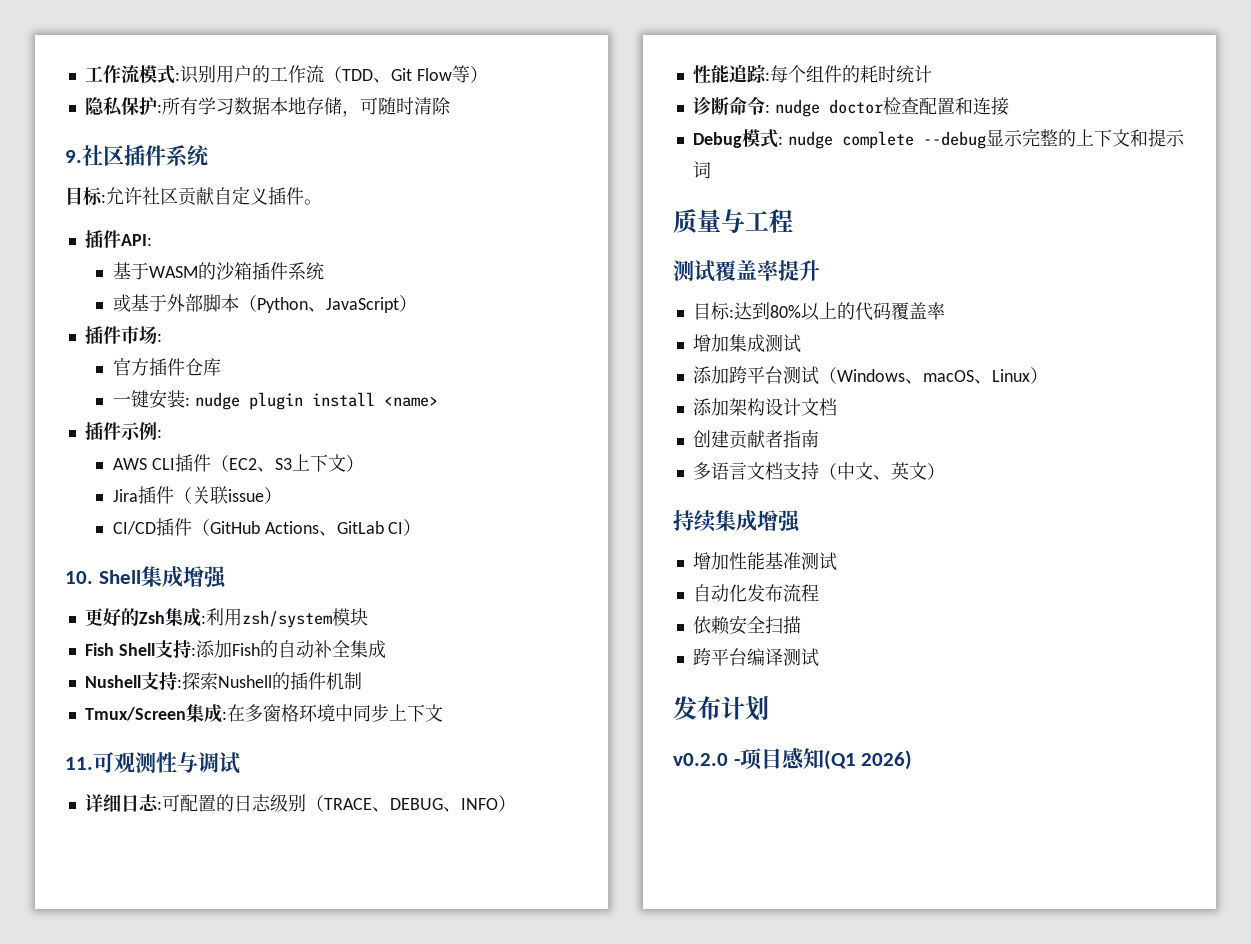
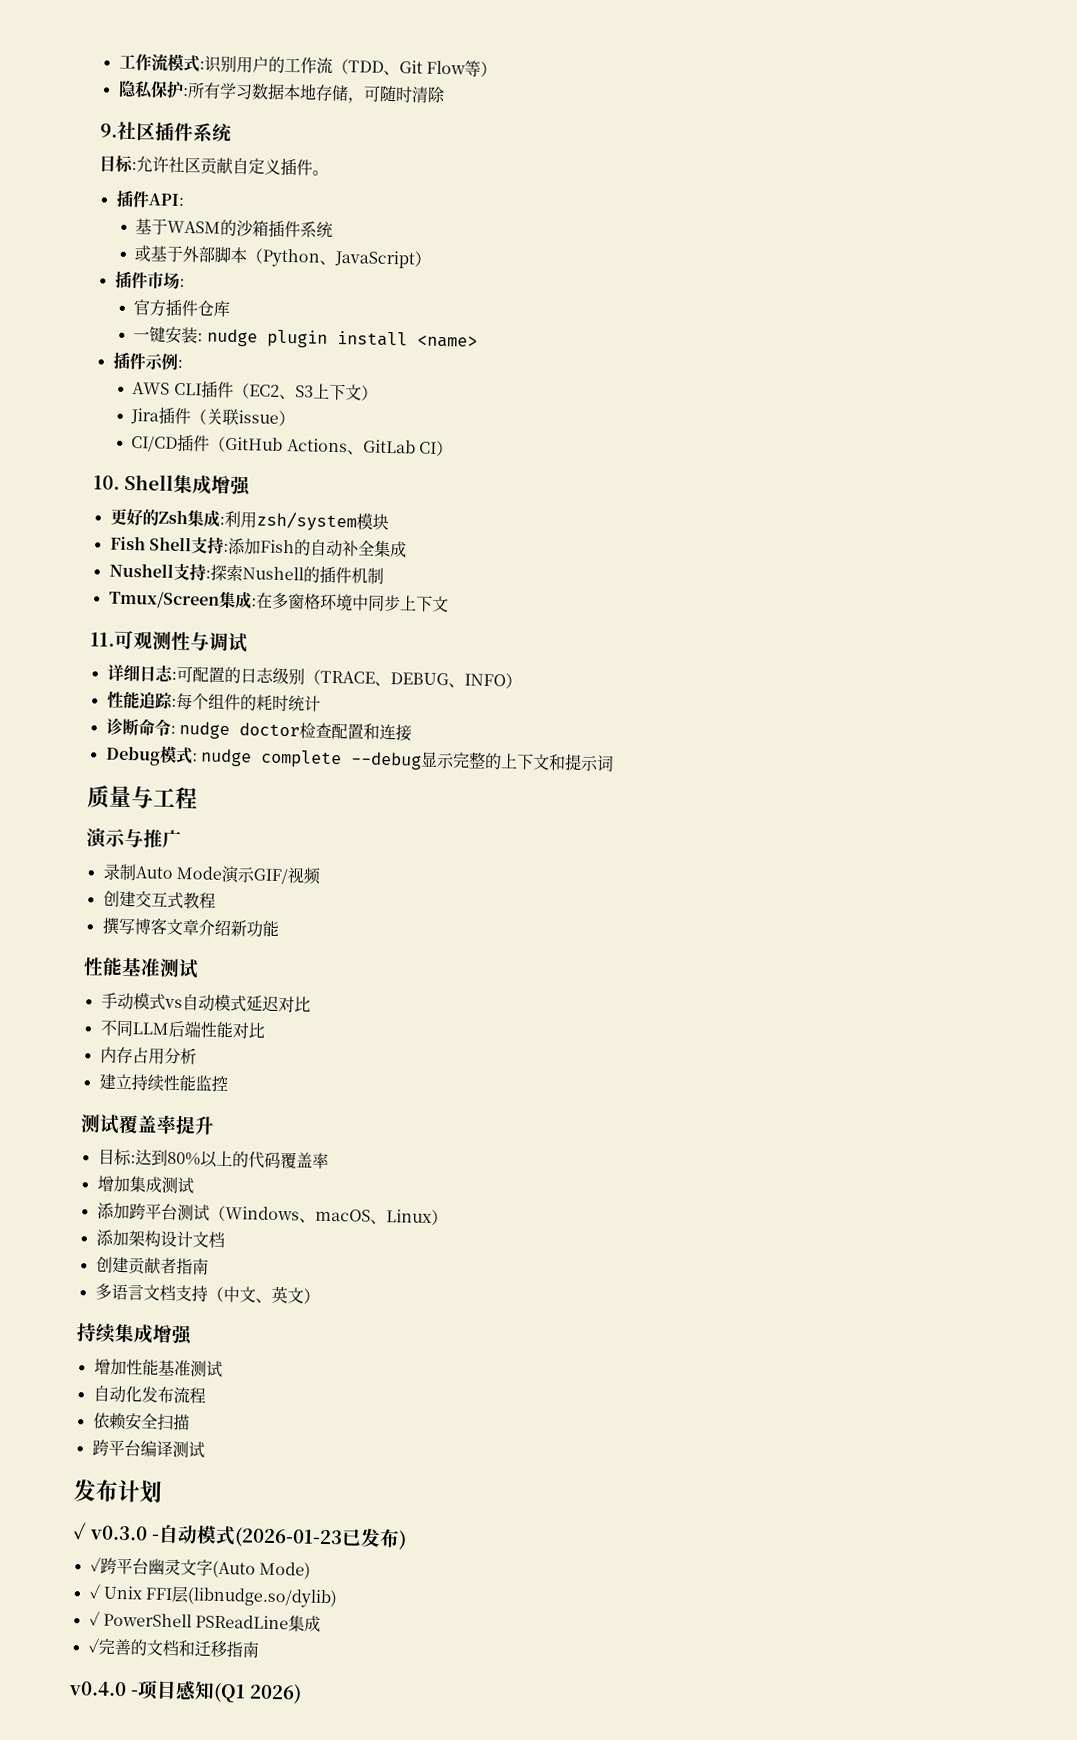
(793, 221) none -> [86,828,182,849] [102,863,322,885] [102,890,216,910] [101,917,279,938] [83,957,199,979] [100,992,311,1013] [99,1019,265,1039] [99,1046,197,1065] [98,1073,228,1093] // 演示与推广 // 录制Auto Mode演示GIF/视频 // 创建交互式教程 // 撰写博客文章介绍新功能 // 性能基准测试 // 手动模式vs自动模式延迟对比 // 不同LLM后端性能对比 // 内存占用分析 // 建立持续性能监控
[673,753,728,766] v0.2.0 -> [72,1522,407,1550] [89,1556,311,1580] [88,1583,339,1609] [88,1610,322,1632] [87,1637,259,1658] [68,1681,127,1697] ✓ v0.3.0 -自动模式(2026-01-23已发布) // ✓跨平台幽灵文字(Auto Mode) // ✓ Unix FFI层(libnudge.so/dylib) // ✓ PowerShell PSReadLine集成 // ✓完善的文档和迁移指南 // v0.4.0

